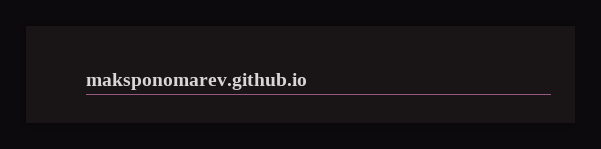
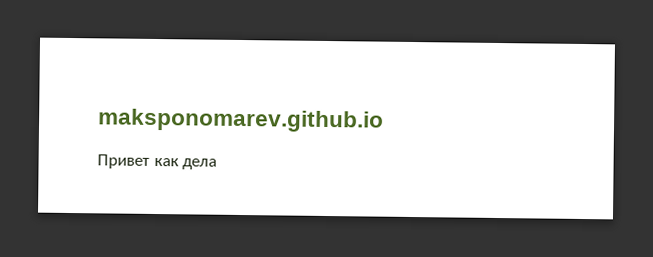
(307, 81) none -> [97,154,218,170] // Привет как дела

